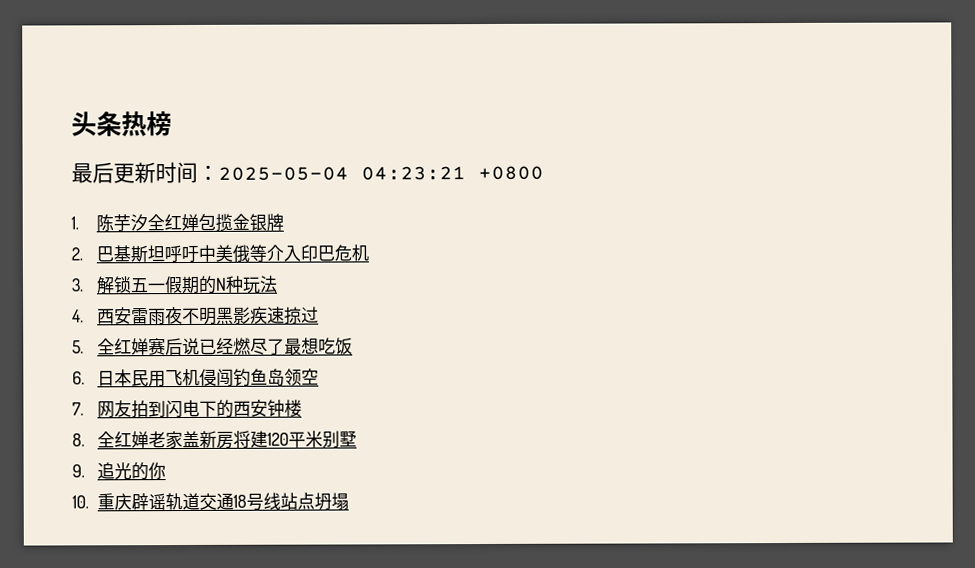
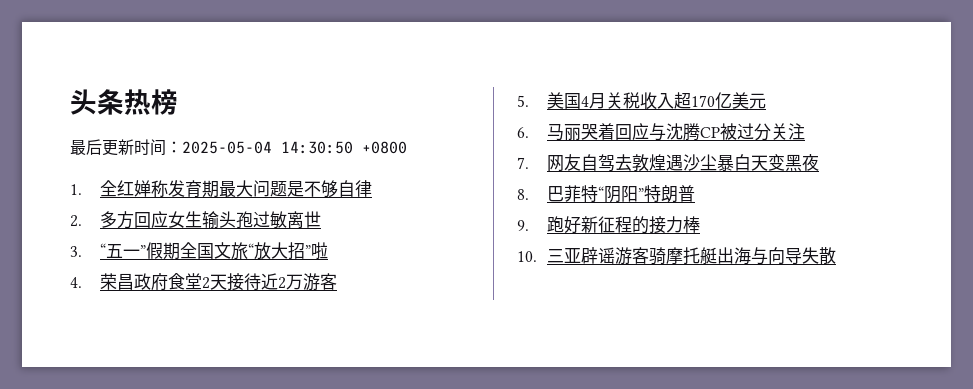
[361,166,466,181] 04:23:21 -> [281,141,353,154] 14:30:50
[96,213,285,233] [71,244,370,263] [71,275,279,295] [72,306,320,326] [72,337,354,356] [72,368,320,388] [72,399,303,419] [72,430,358,450] [72,462,167,481] [72,492,350,511] 陈芋汐全红婵包揽金银牌 // 2.巴基斯坦呼吁中美俄等介入印巴危机 // 3.解锁五一假期的N种玩法 // 4.西安雷雨夜不明黑影疾速掠过 // 5.全红婵赛后说已经燃尽了最想吃饭 // 6.日本民用飞机侵闯钓鱼岛领空 // 7.网友拍到闪电下的西安钟楼 // 8.全红婵老家盖新房将建120平米别墅 // 9.追光的你 // 10.重庆辟谣轨道交通18号线站点坍塌 -> [100,180,373,198] [70,211,322,229] [70,242,329,260] [70,273,338,291] [517,92,767,110] [517,123,806,141] [517,154,820,172] [517,185,696,203] [517,216,701,234] [517,247,837,265] 全红婵称发育期最大问题是不够自律 // 2.多方回应女生输头孢过敏离世 // 3. “五一”假期全国文旅“放大招”啦 // 4.荣昌政府食堂2天接待近2万游客 // 5.美国4月关税收入超170亿美元 // 6.马丽哭着回应与沈腾CP被过分关注 // 7.网友自驾去敦煌遇沙尘暴白天变黑夜 // 8.巴菲特“阴阳”特朗普 // 9.跑好新征程的接力棒 // 10.三亚辟谣游客骑摩托艇出海与向导失散

